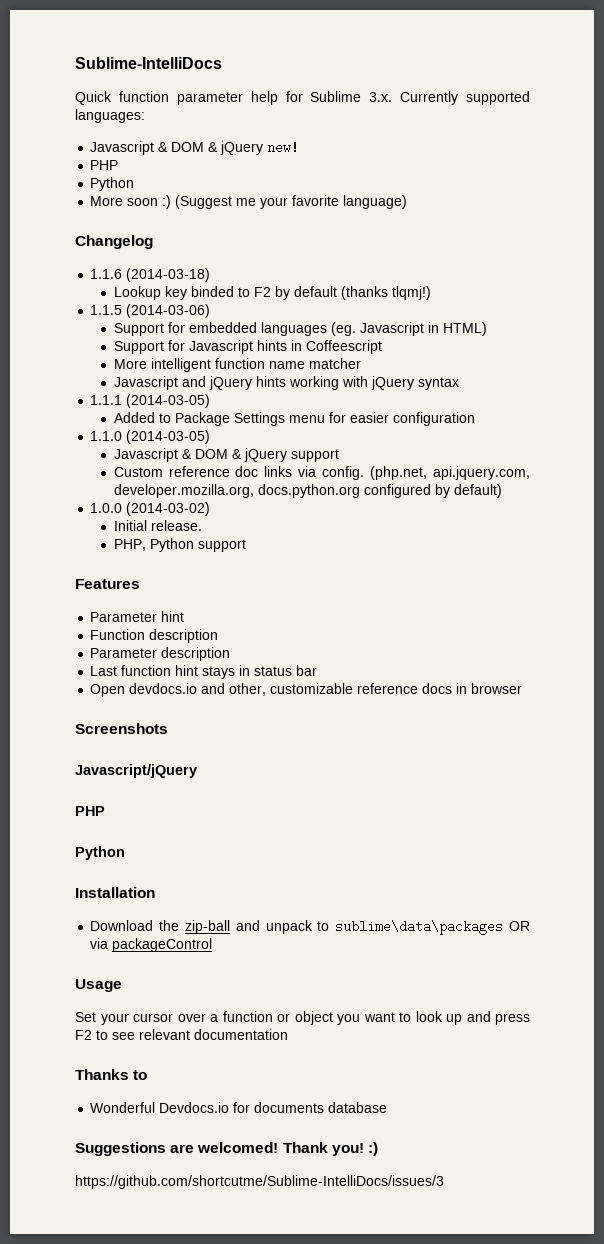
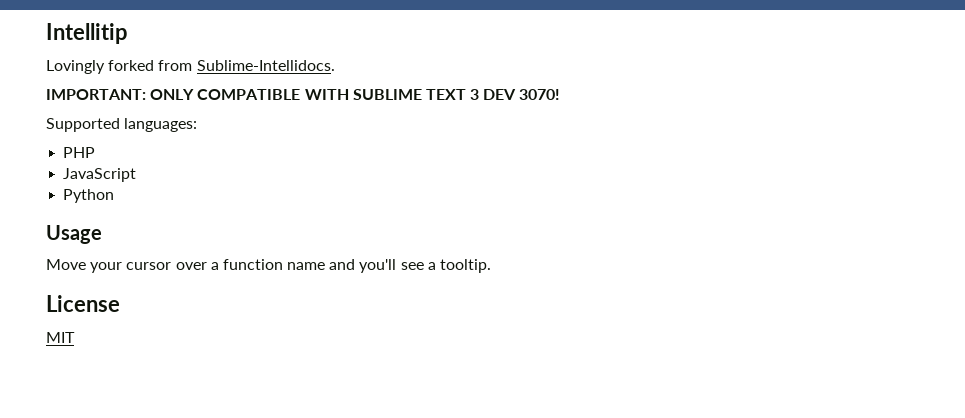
[75,57,222,69] [75,91,530,105] [75,109,145,123] [90,141,300,155] [90,160,119,170] [90,177,135,191] [90,195,408,209] [75,235,153,249] [90,268,211,282] [113,286,431,300] [90,304,211,318] [113,322,487,336] [113,340,382,354] [113,358,361,372] [113,376,459,390] [90,394,211,408] [113,412,475,426] [90,430,211,444] [113,448,339,462] [113,466,530,480] [113,484,502,498] [90,502,211,516] [113,520,202,531] [113,538,246,552] [75,579,140,589] [90,611,185,622] [90,629,219,643] [90,647,231,661] [90,665,318,679] [90,683,523,697] [75,723,168,734] [75,764,197,778] [75,806,105,816] [75,846,125,860] [75,887,155,898] [90,920,530,935] [90,938,213,952] Sublime-IntelliDocs // Quick function parameter help for Sublime 3.x. Currently supported languages: // Javascript & DOM & jQuery new! // PHP // Python // More soon :) (Suggest me your favorite language) // Changelog // 1.1.6 (2014-03-18) // Lookup key binded to F2 by default (thanks tlqmj!) // 1.1.5 (2014-03-06) // Support for embedded languages (eg. Javascript in HTML) // Support for Javascript hints in Coffeescript // More intelligent function name matcher // Javascript and jQuery hints working with jQuery syntax // 1.1.1 (2014-03-05) // Added to Package Settings menu for easier configuration // 1.1.0 (2014-03-05) // Javascript & DOM & jQuery support // Custom reference doc links via config. (php.net, api.jquery.com, developer.mozilla.org, docs.python.org configured by default) // 1.0.0 (2014-03-02) // Initial release. // PHP, Python support // Features // Parameter hint // Function description // Parameter description // Last function hint stays in status bar // Open devdocs.io and other, customizable reference docs in browser // Screenshots // Javascript/jQuery // PHP // Python // Installation // Download the zip-ball and unpack to sublime\data\packages OR via packageControl -> [46,23,128,44] [46,60,335,74] [46,89,561,100] [46,118,198,132] [63,147,96,158] [63,168,137,182] [63,189,115,203] Intellitip // Lovingly forked from Sublime-Intellidocs. // IMPORTANT: ONLY COMPATIBLE WITH SUBLIME TEXT 3 DEV 3070! // Supported languages: // PHP // JavaScript // Python
[75,1012,96,1022] Set -> [46,259,86,270] Move
[277,1011,530,1025] [75,1029,288,1040] [75,1069,148,1080] [90,1102,388,1113] [75,1142,378,1156] [75,1175,444,1189] or object you want to look up and press F2 to see relevant documentation // Thanks to // Wonderful Devdocs.io for documents database // Suggestions are welcomed! Thank you! :) // https://github.com/shortcutme/Sublime-IntelliDocs/issues/3 -> [287,259,492,273] [46,295,120,312] [46,332,75,343] name and you'll see a tooltip. // License // MIT

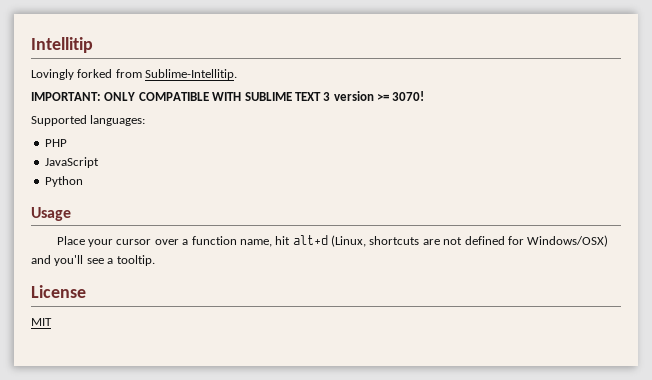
[196,60,335,71] Sublime-Intellidocs. -> [145,69,238,80] Sublime-Intellitip.
[483,89,517,100] DEV -> [333,91,389,101] version >=
[46,259,86,270] Move -> [56,236,85,245] Place
[287,262,326,270] name -> [239,235,609,247] name, hit alt+d (Linux, shortcuts are not defined for Windows/OSX)

